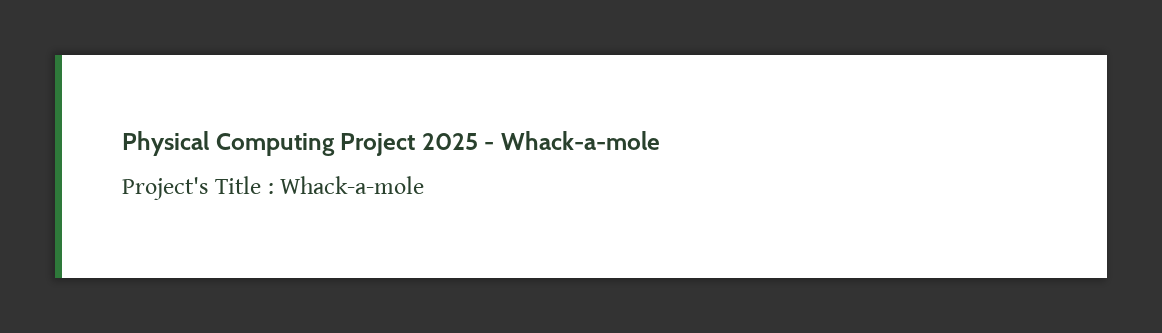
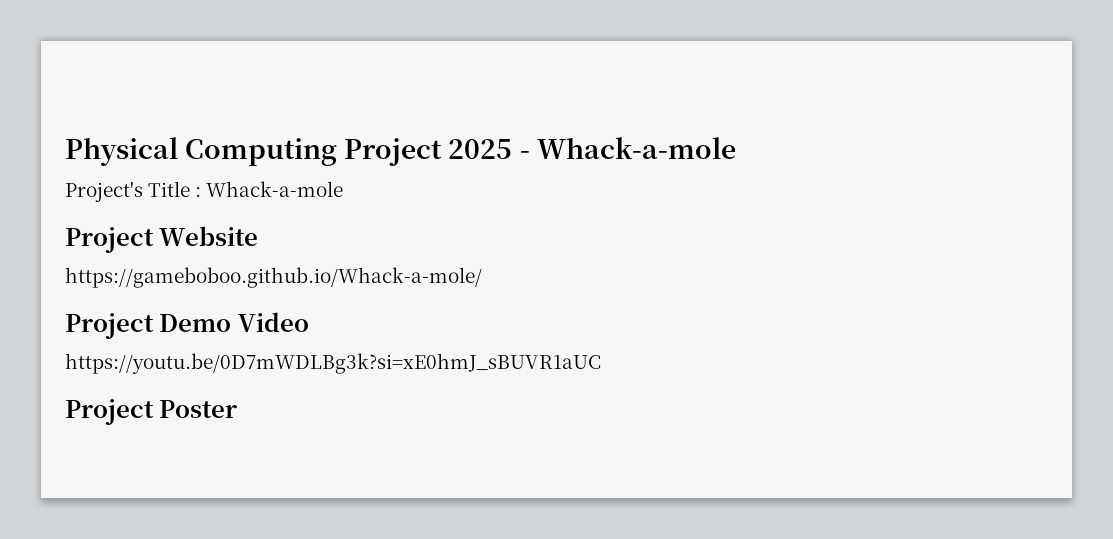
(425, 185) none -> [65,226,259,253] [65,267,482,288] [65,312,309,339] [65,353,601,374] [65,399,238,425] // Project Website // https://gameboboo.github.io/Whack-a-mole/ // Project Demo Video // https://youtu.be/0D7mWDLBg3k?si=xE0hmJ_sBUVR1aUC // Project Poster

